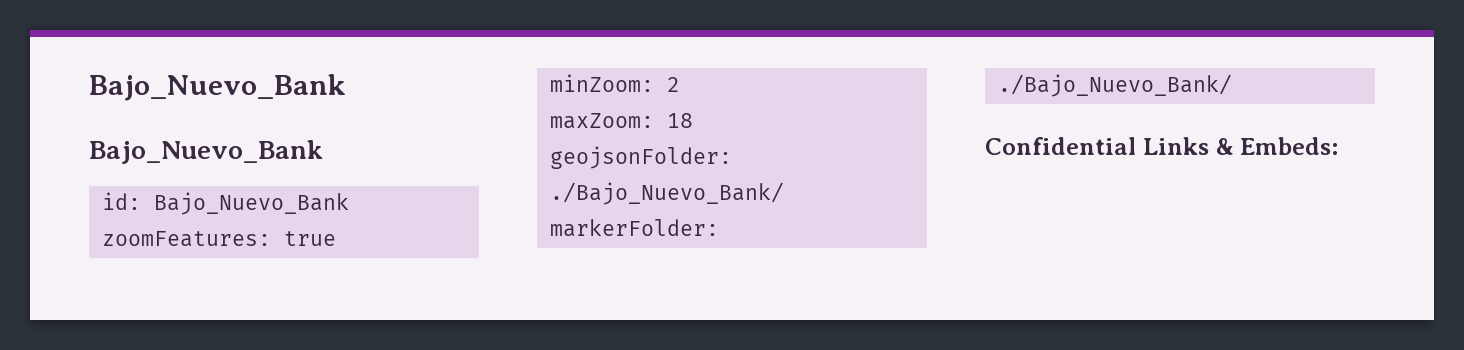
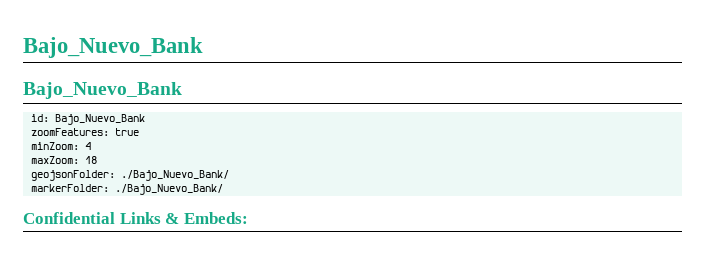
[666,77,680,92] 2 -> [84,142,91,150] 4

